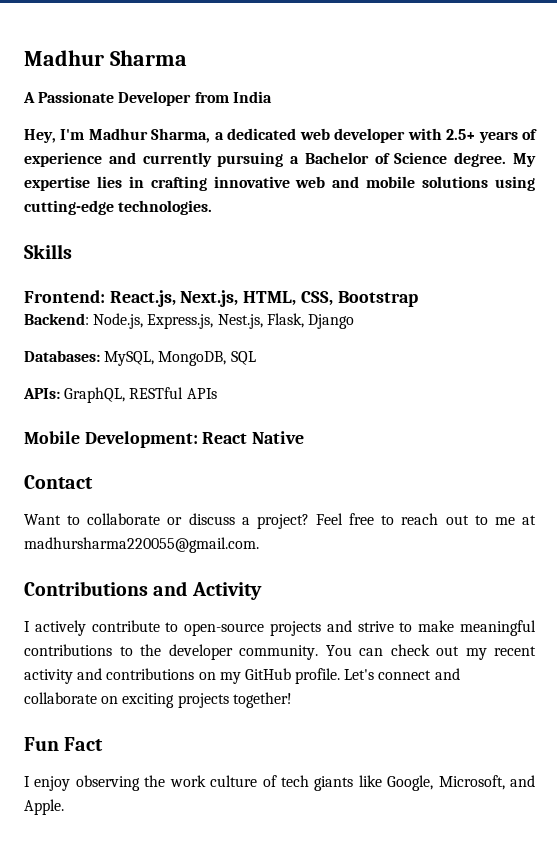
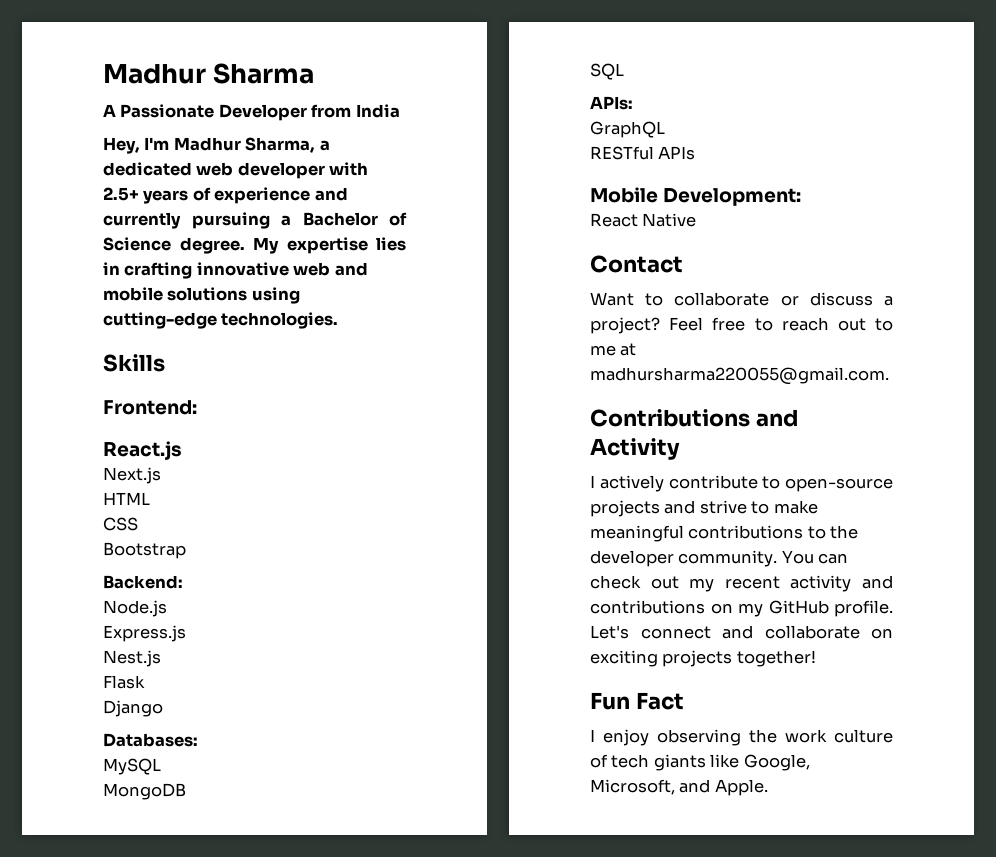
[109,290,418,307] [24,313,304,329] React.js, Next.js, HTML, CSS, Bootstrap // Backend: Node.js, Express.js, Nest.js, Flask, -> [103,441,182,460] [103,467,161,484] [103,492,150,505] [103,517,138,531] [103,542,186,559] [103,575,183,589] [103,600,167,617] [103,625,186,642] [103,650,161,667] [103,675,145,689] // React.js // Next.js // HTML // CSS // Bootstrap // Backend: // Node.js // Express.js // Nest.js // Flask //
[104,351,227,366] MySQL, MongoDB, -> [103,758,161,775] [103,783,186,800] // MySQL // MongoDB //
[64,387,126,403] GraphQL, -> [590,121,665,138] // GraphQL //
(198, 439) none -> (802, 197) //

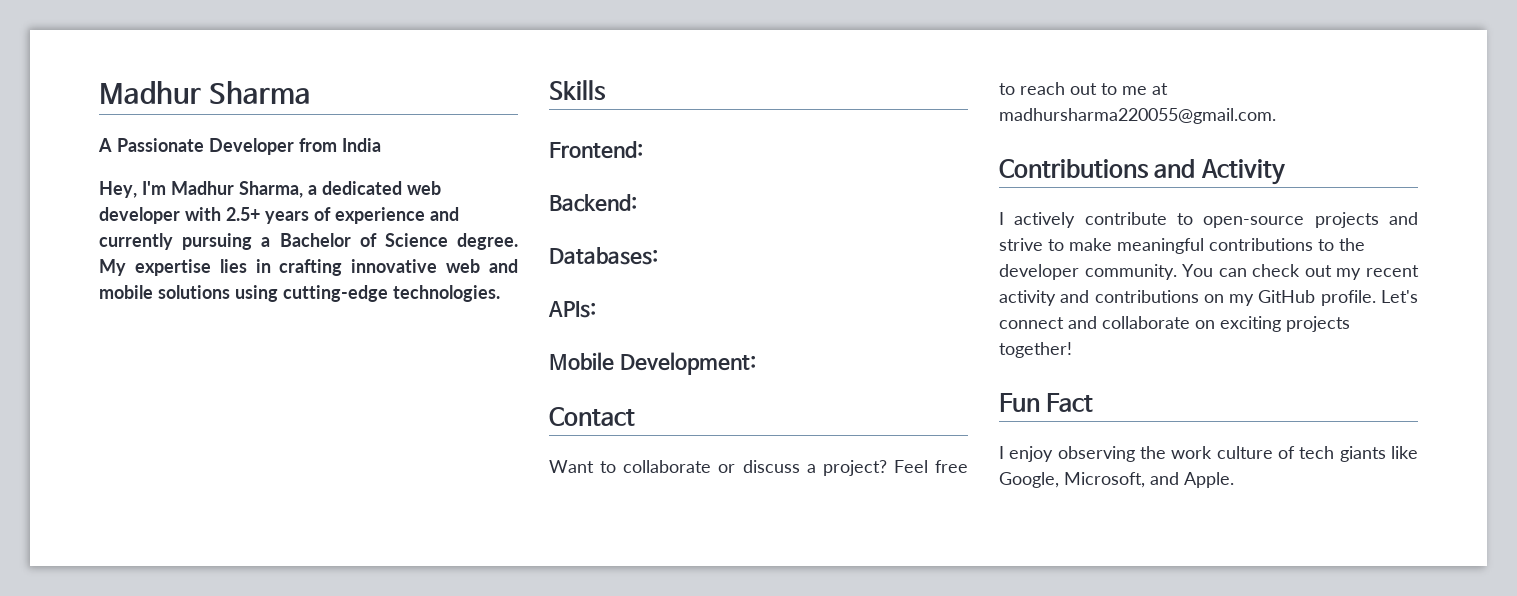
[103,441,182,460] [103,467,161,484] [103,492,150,505] [103,517,138,531] [103,542,186,559] [103,575,183,589] [103,600,167,617] [103,625,186,642] [103,650,161,667] [103,675,145,689] [103,700,163,717] [103,733,198,747] [103,758,161,775] [103,783,186,800] [590,63,624,80] [590,96,633,110] [590,121,665,138] [590,146,696,160] React.js // Next.js // HTML // CSS // Bootstrap // Backend: // Node.js // Express.js // Nest.js // Flask // Django // Databases: // MySQL // MongoDB // SQL // APIs: // GraphQL // RESTful APIs -> [549,194,637,212] [549,247,658,265] [548,301,596,318] Backend: // Databases: // APIs:
[590,213,697,227] // React Native -> (756, 363) none

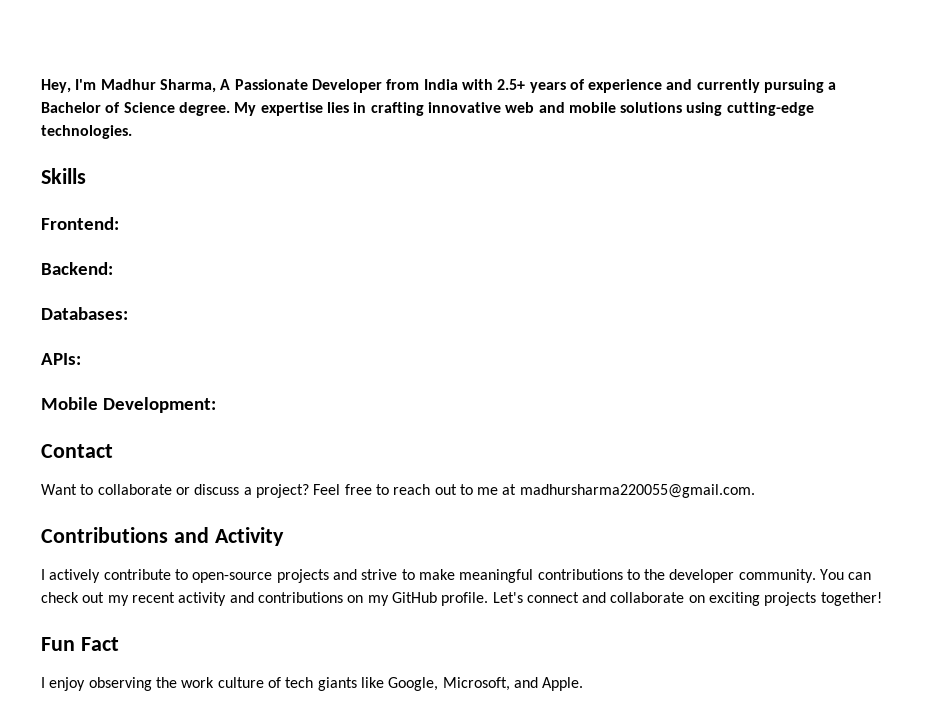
[99,81,311,104] Madhur Sharma // -> [41,79,216,93] Hey, I'm Madhur Sharma,
[99,181,441,198] [99,207,180,224] // Hey, I'm Madhur Sharma, a dedicated web developer -> (458, 84) none

